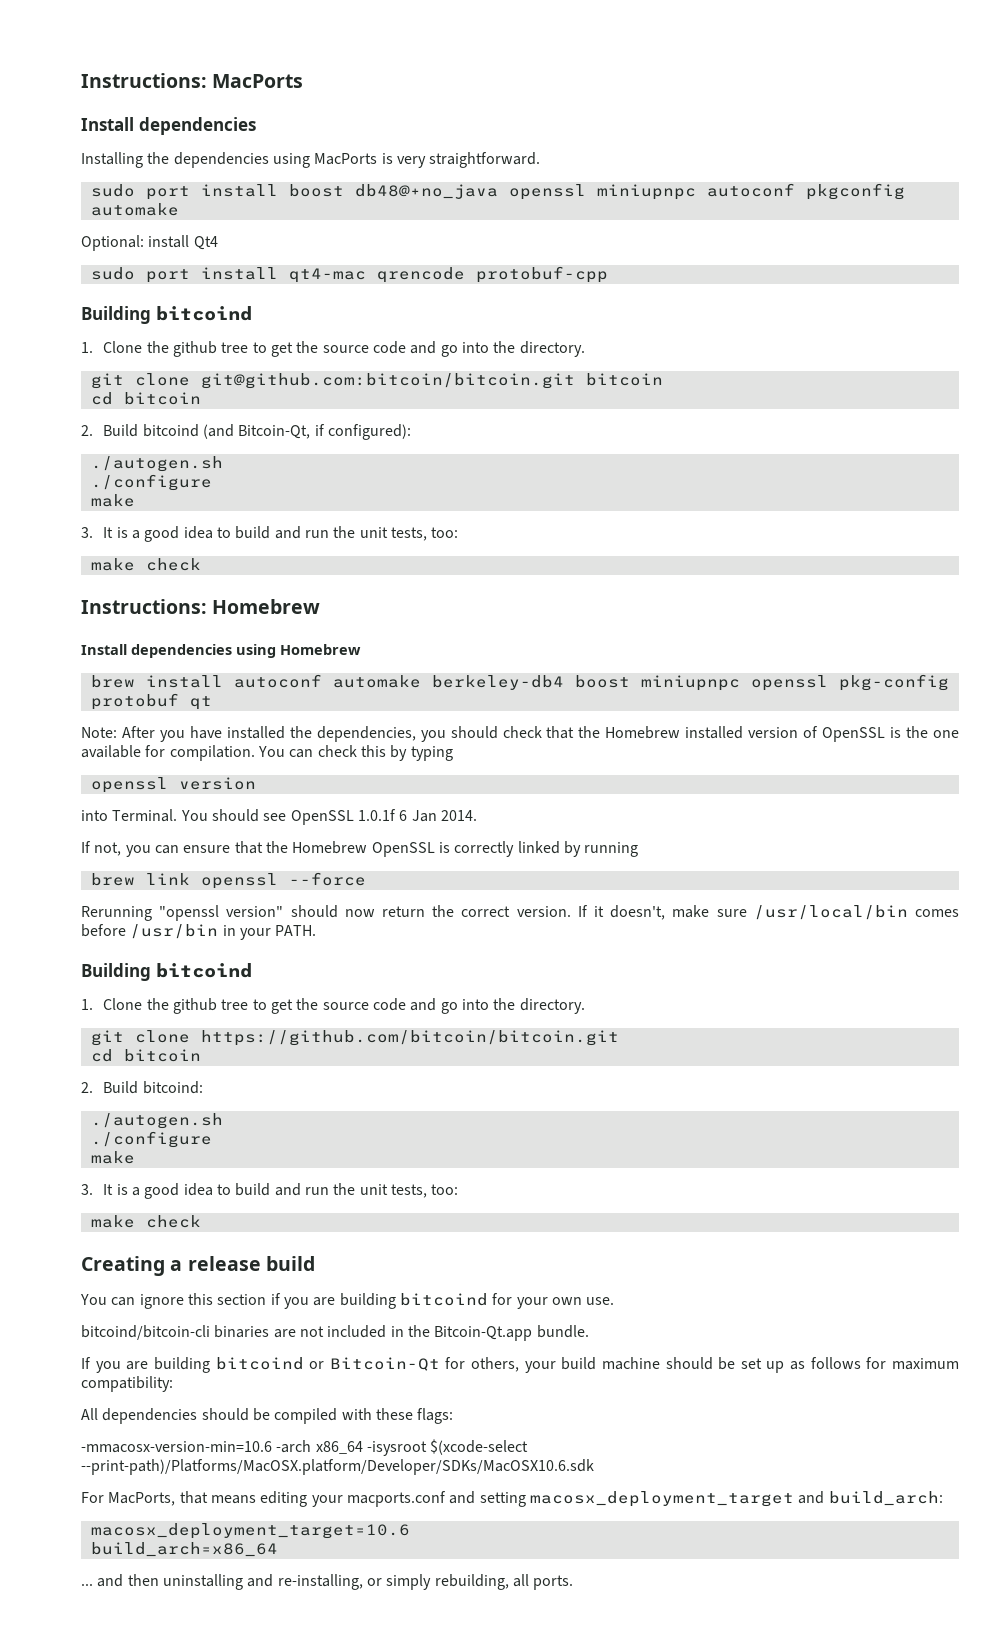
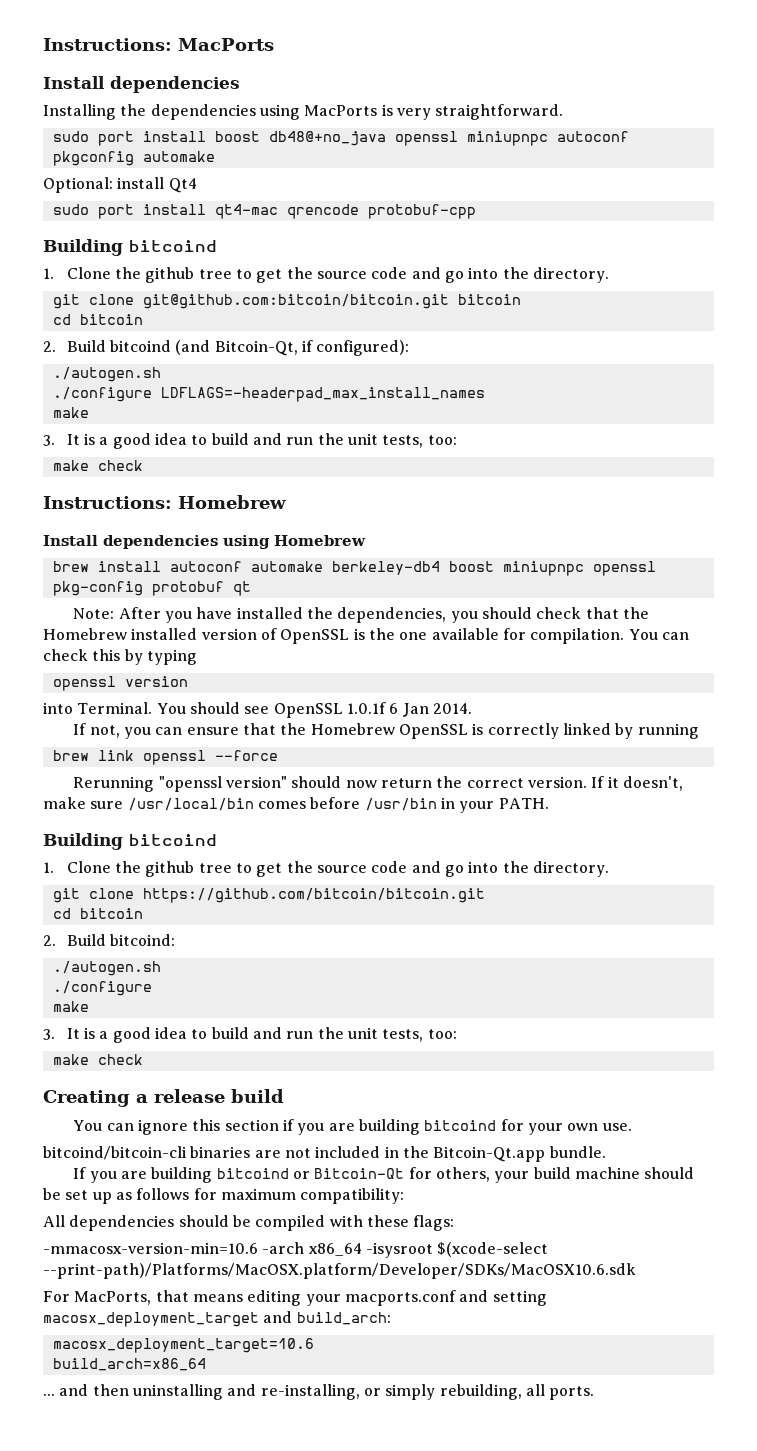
(212, 482) none -> [160,387,485,402] LDFLAGS=-headerpad_max_install_names

